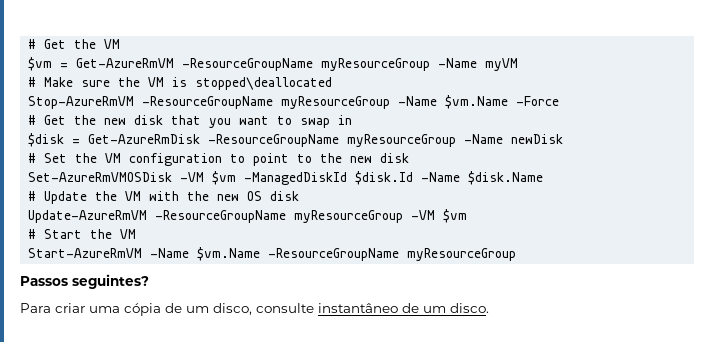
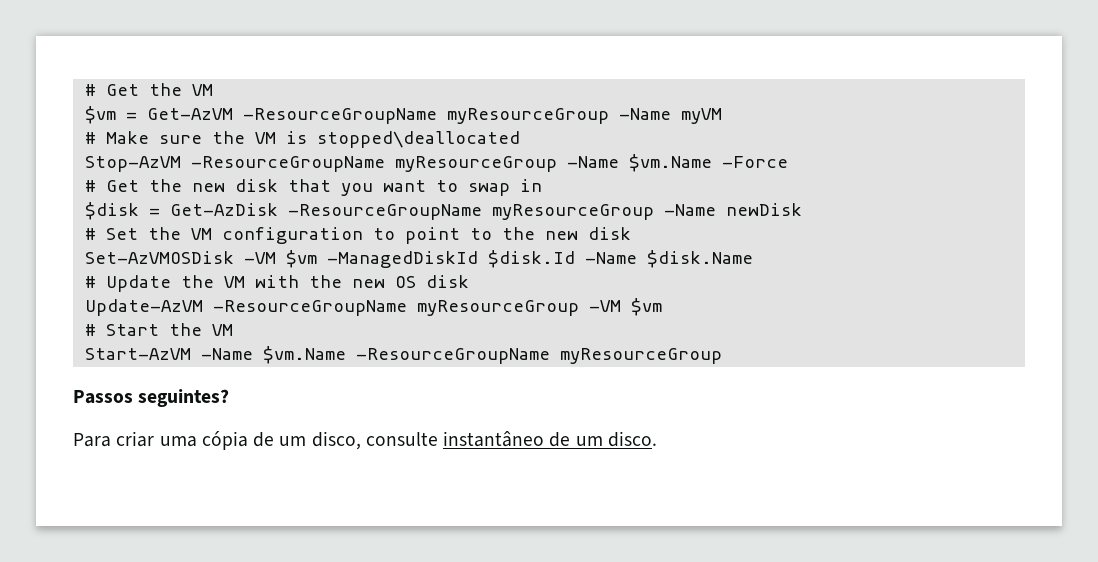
[76,58,175,68] Get-AzureRmVM -> [146,108,233,120] Get-AzVM
[28,96,135,109] Stop-AzureRmVM -> [84,156,181,172] Stop-AzVM
[88,134,201,144] Get-AzureRmDisk -> [169,203,278,216] Get-AzDisk
[28,172,173,182] Set-AzureRmVMOSDisk -> [84,251,234,264] Set-AzVMOSDisk
[28,210,148,223] Update-AzureRmVM -> [84,299,203,316] Update-AzVM
[28,248,143,258] Start-AzureRmVM -> [84,348,191,360] Start-AzVM

